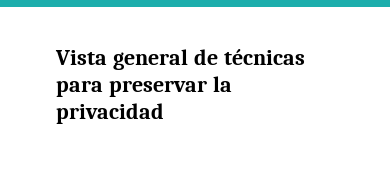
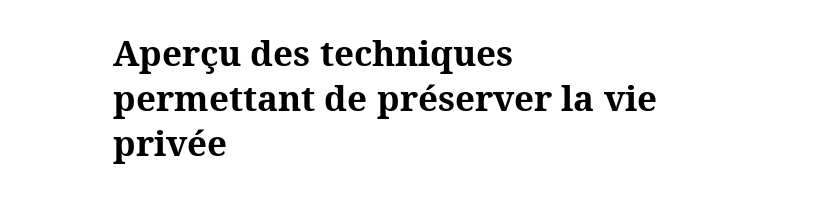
[55,49,305,70] [56,76,232,97] [56,103,164,124] Vista general de técnicas para preservar la privacidad -> [113,40,513,74] [113,84,657,119] [113,129,227,164] Aperçu des techniques permettant de préserver la vie privée

